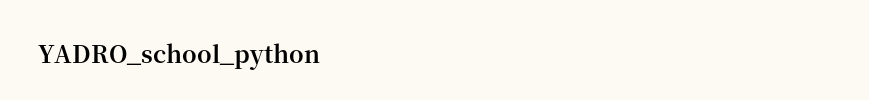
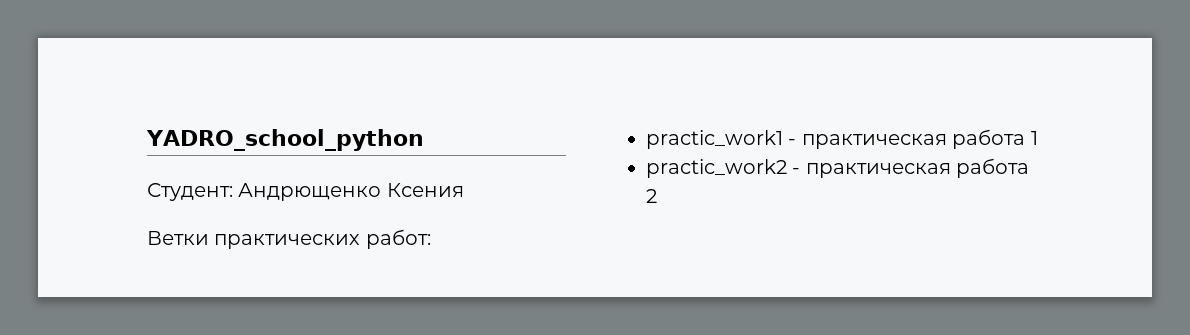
(320, 56) none -> [147,183,464,201] [147,229,431,249] [646,129,1038,149] [646,158,1030,178] [646,189,657,203] // Студент: Андрющенко Ксения // Ветки практических работ: // practic_work1 - практическая работа 1 // practic_work2 - практическая работа 2

